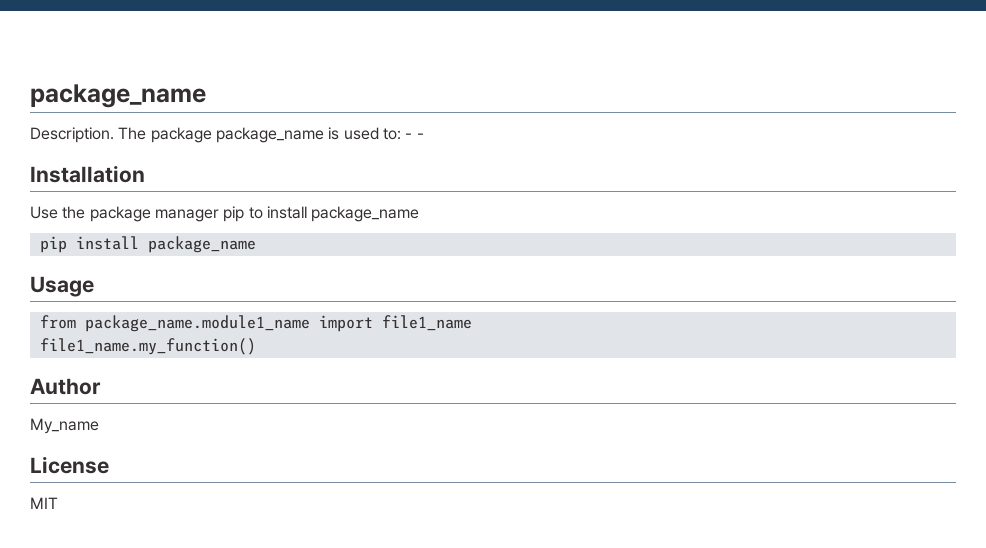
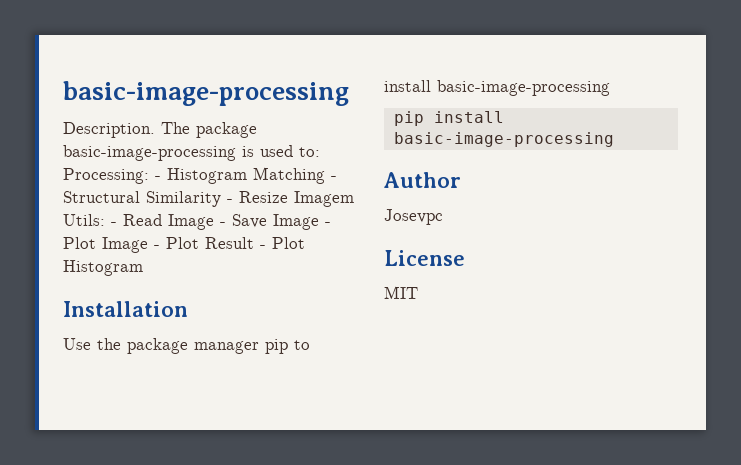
[30,84,206,108] package_name -> [63,81,349,106] basic-image-processing
[215,127,324,143] package_name -> [63,145,236,161] basic-image-processing
[405,133,424,139] - - -> [63,167,337,184] [63,191,354,207] [63,214,331,230] [63,237,305,253] [63,260,143,276] Processing: - Histogram Matching - Structural Similarity - Resize Imagem Utils: - Read Image - Save Image - Plot Image - Plot Result - Plot Histogram
[311,206,420,222] package_name -> [437,80,610,96] basic-image-processing
[147,236,256,253] [30,276,94,297] [39,315,472,332] [39,338,256,355] package_name // Usage // from package_name.module1_name import file1_name // file1_name.my_function() -> [393,132,614,147] basic-image-processing
[30,418,99,434] My_name -> [384,209,443,225] Josevpc

